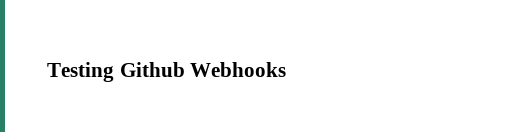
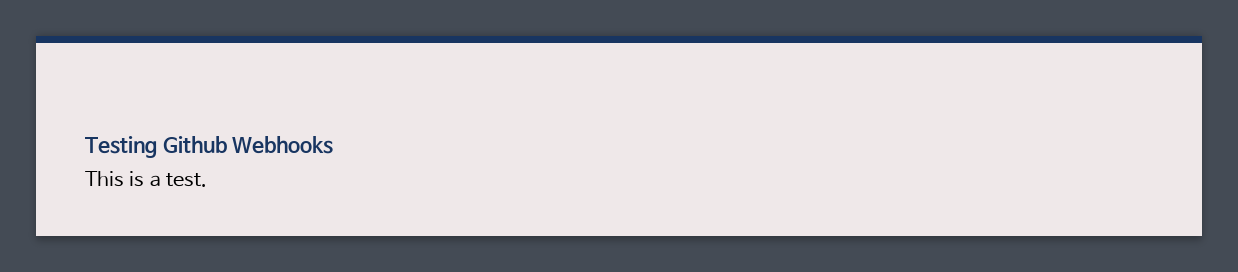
(287, 69) none -> [85,171,207,187] // This is a test.

